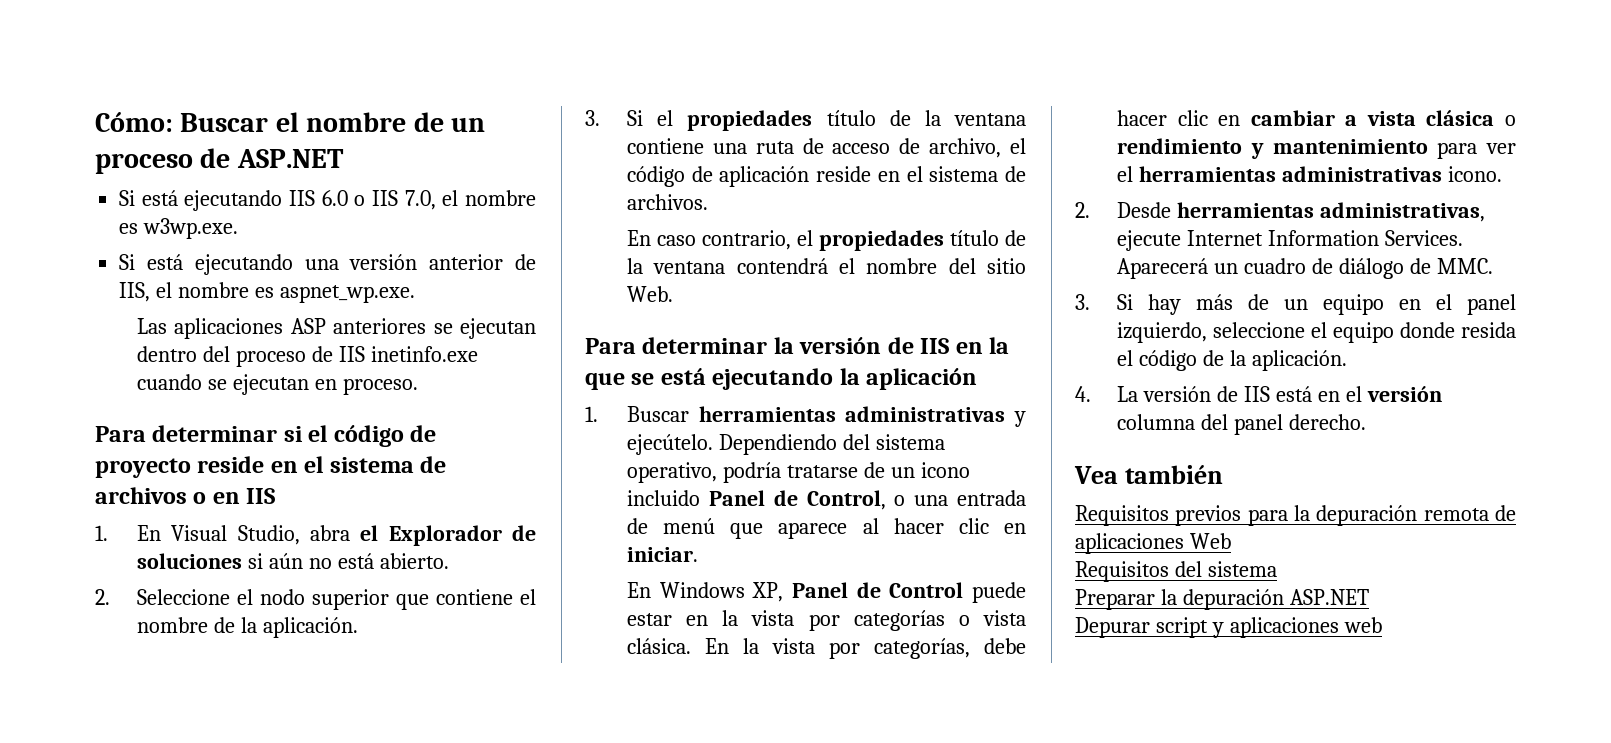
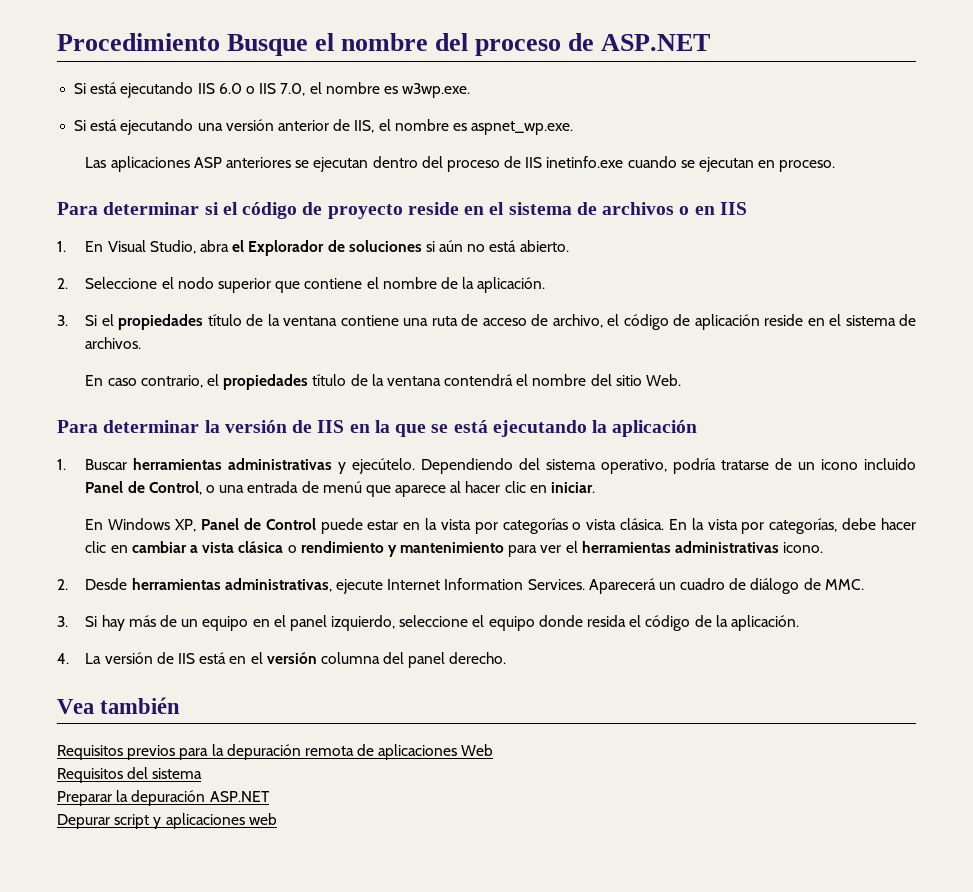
[95,112,486,132] Cómo: Buscar el nombre de un -> [57,33,469,56] Procedimiento Busque el nombre del

